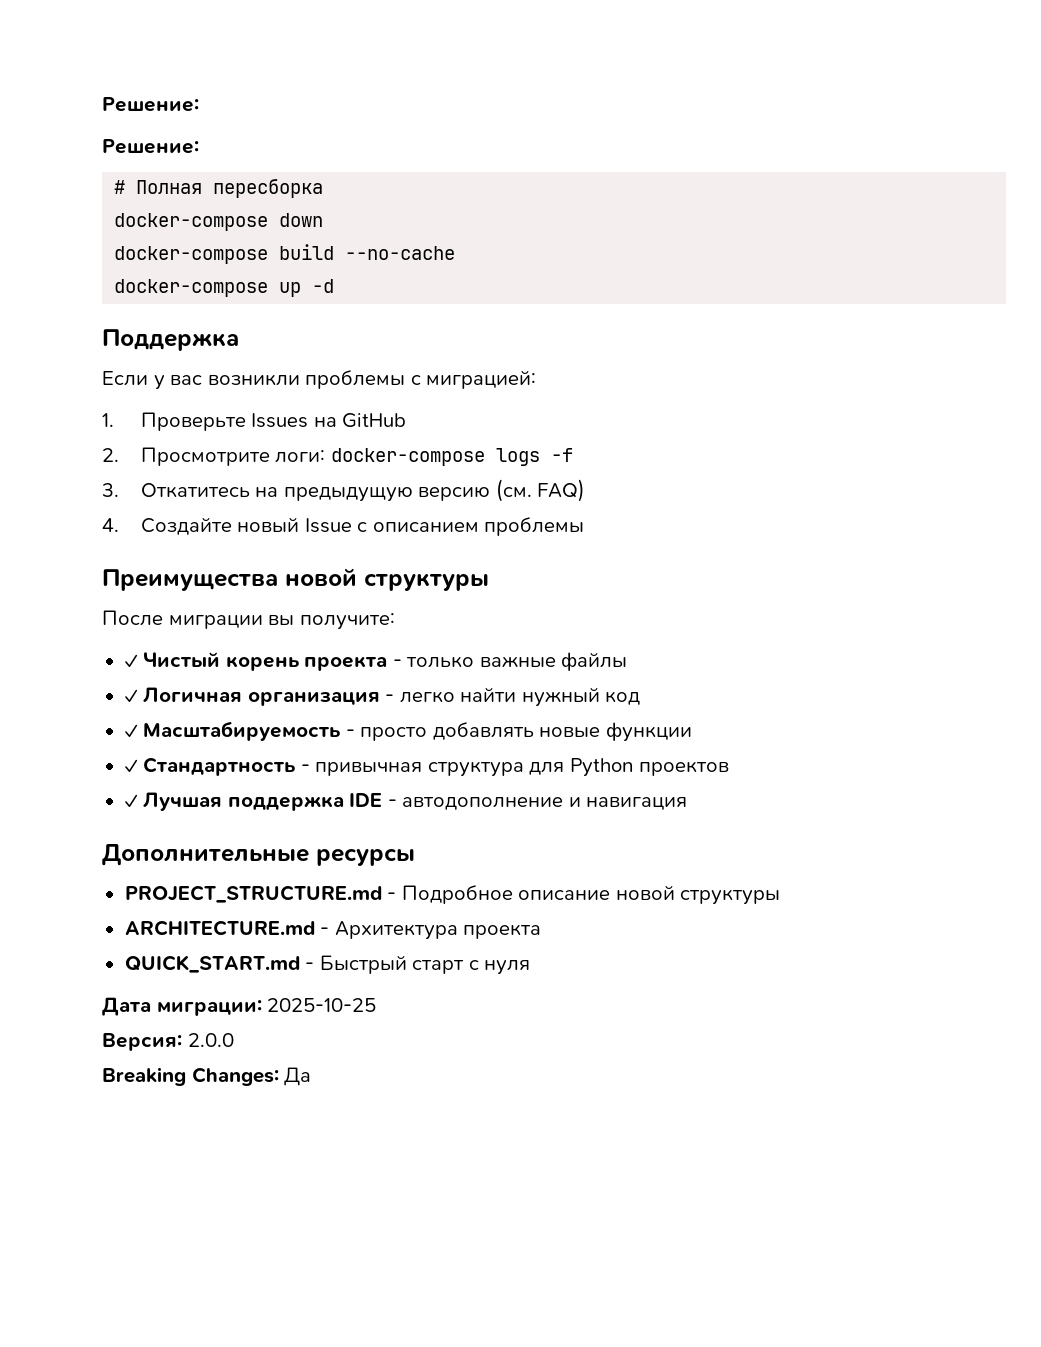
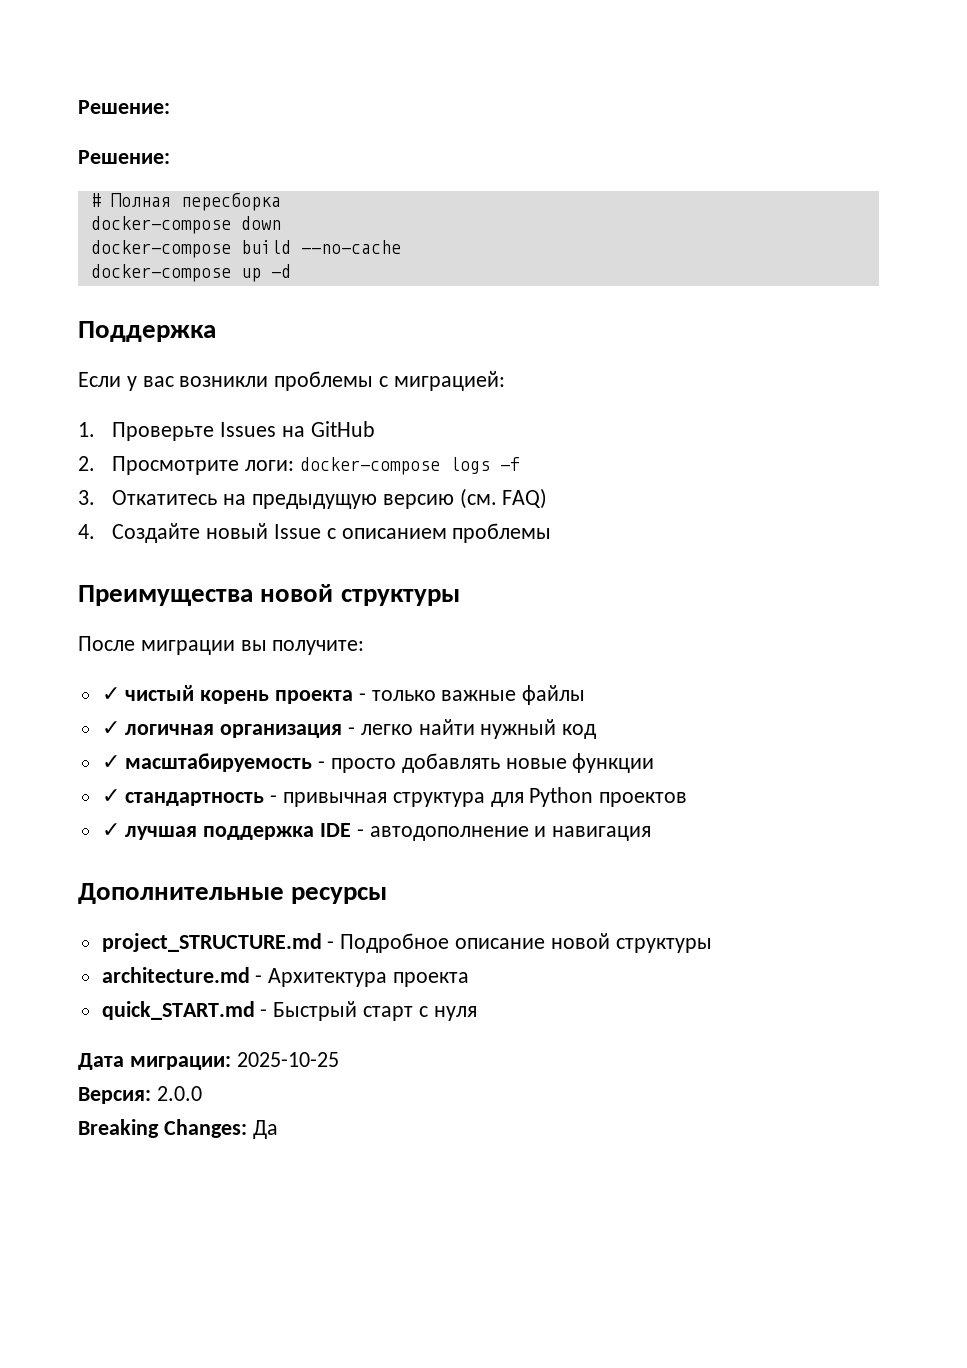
[143,652,221,667] Чистый -> [125,685,195,701] чистый
[143,687,243,703] Логичная -> [125,724,215,735] логичная
[143,721,341,741] Масштабируемость -> [125,753,313,772] масштабируемость
[143,757,296,776] Стандартность -> [125,792,265,806] стандартность
[143,792,223,811] Лучшая -> [125,826,198,840] лучшая
[124,885,382,903] PROJECT_STRUCTURE.md -> [101,933,322,952] project_STRUCTURE.md
[124,920,315,936] ARCHITECTURE.md -> [101,967,250,983] architecture.md
[124,955,300,973] QUICK_START.md -> [101,1001,255,1020] quick_START.md

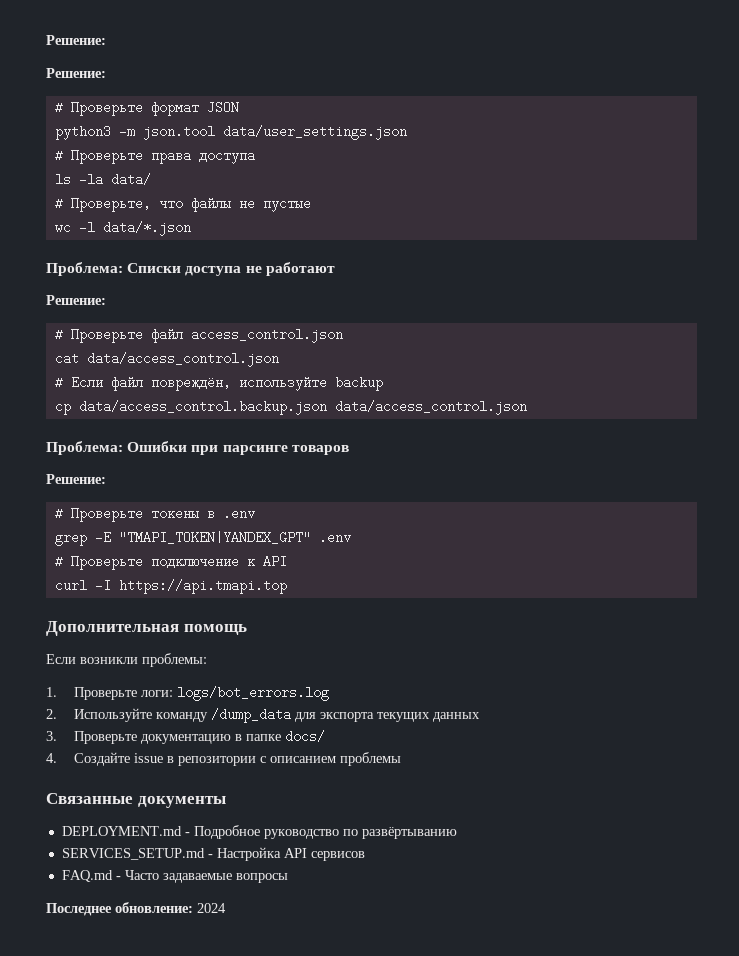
[110,192,281,211] [90,216,281,234] [90,240,401,258] [90,264,291,282] [78,321,216,342] [78,371,505,391] [78,421,375,441] [78,456,520,475] [78,488,548,509] Полная пересборка // docker-compose down // docker-compose build --no-cache // docker-compose up -d // Поддержка // Если у вас возникли проблемы с миграцией: // 1. Проверьте Issues на GitHub // 2. Просмотрите логи: docker-compose logs -f // 3. Откатитесь на предыдущую версию (см. FAQ) -> [70,99,239,116] [54,125,407,140] [54,147,255,164] [54,173,151,186] [54,195,311,212] [54,221,191,236] [46,262,335,276] [46,295,106,305] [54,326,343,343] [54,352,279,367] [54,374,383,391] [54,400,527,415] [46,441,349,455] [46,474,106,484] [54,505,255,522] [54,531,351,546] [54,553,287,570] [54,579,287,594] [46,621,247,636] [46,653,207,667] [46,686,330,701] [46,708,481,723] [46,730,326,744] Проверьте формат JSON // python3 -m json.tool data/user_settings.json // # Проверьте права доступа // ls -la data/ // # Проверьте, что файлы не пустые // wc -l data/*.json // Проблема: Списки доступа не работают // Решение: // # Проверьте файл access_control.json // cat data/access_control.json // # Если файл повреждён, используйте backup // cp data/access_control.backup.json data/access_control.json // Проблема: Ошибки при парсинге товаров // Решение: // # Проверьте токены в .env // grep -E "TMAPI_TOKEN|YANDEX_GPT" .env // # Проверьте подключение к API // curl -I https://api.tmapi.top // Дополнительная помощь // Если возникли проблемы: // 1. Проверьте логи: logs/bot_errors.log // 2. Используйте команду /dump_data для экспорта текущих данных // 3. Проверьте документацию в папке docs/
[206,523,321,539] новый Issue -> [134,753,257,766] issue в репозитории
[78,584,460,606] [78,636,365,655] [101,685,586,705] [101,719,597,739] [101,753,655,773] [101,787,688,807] [101,823,652,841] [78,883,388,904] [101,933,712,953] [101,967,470,987] [101,1001,477,1021] [78,1052,339,1070] [78,1086,202,1104] [78,1119,278,1139] Преимущества новой структуры // После миграции вы получите: // ✓ чистый корень проекта - только важные файлы // ✓ логичная организация - легко найти нужный код // ✓ масштабируемость - просто добавлять новые функции // ✓ стандартность - привычная структура для Python проектов // ✓ лучшая поддержка IDE - автодополнение и навигация // Дополнительные ресурсы // project_STRUCTURE.md - Подробное описание новой структуры // architecture.md - Архитектура проекта // quick_START.md - Быстрый старт с нуля // Дата миграции: 2025-10-25 // Версия: 2.0.0 // Breaking Changes: Да -> [46,793,226,808] [61,825,457,839] [61,847,365,861] [61,870,288,883] [46,902,226,916] Связанные документы // DEPLOYMENT.md - Подробное руководство по развёртыванию // SERVICES_SETUP.md - Настройка API сервисов // FAQ.md - Часто задаваемые вопросы // Последнее обновление: 2024

